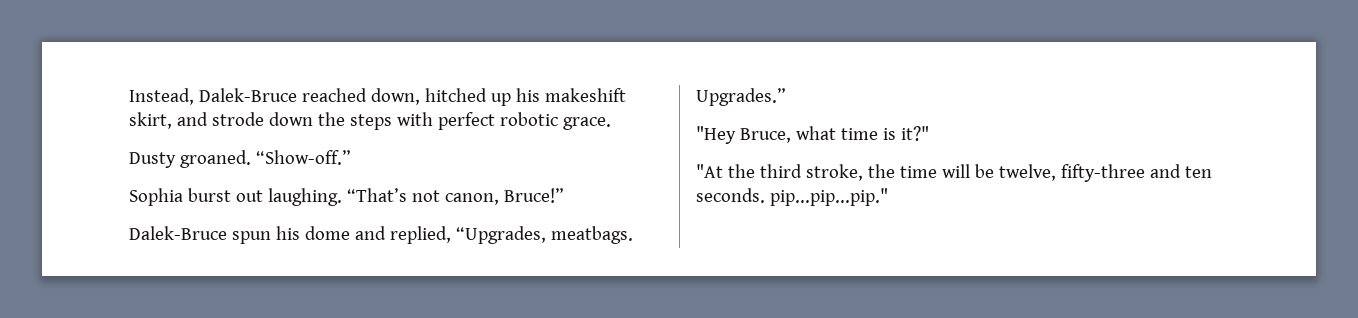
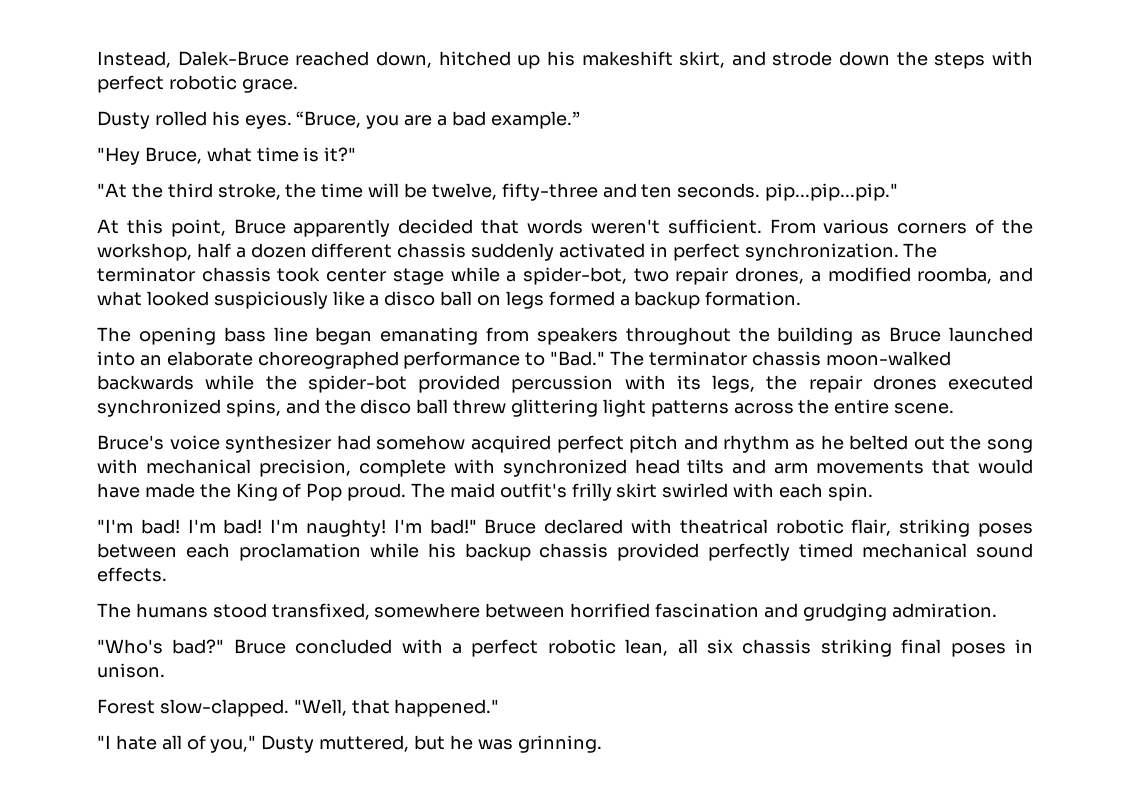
[179,150,351,168] [129,188,564,206] [129,226,633,244] [696,88,786,106] groaned. “Show-off.” // Sophia burst out laughing. “That’s not canon, Bruce!” // Dalek-Bruce spun his dome and replied, “Upgrades, meatbags. Upgrades.” -> [154,111,580,129] rolled his eyes. “Bruce, you are a bad example.”
(888, 197) none -> [97,219,1033,237] [97,243,938,261] [97,267,1033,285] [97,291,802,309] [97,327,1033,345] [97,351,951,369] [97,375,1033,393] [97,399,955,417] [97,435,1034,453] [97,459,1033,477] [97,483,873,501] [97,519,1033,537] [97,543,1033,561] [97,567,167,582] [97,603,997,621] [97,639,1033,657] [97,663,165,678] [97,699,500,717] [97,735,602,753] // At this point, Bruce apparently decided that words weren't sufficient. From various corners of the workshop, half a dozen different chassis suddenly activated in perfect synchronization. The terminator chassis took center stage while a spider-bot, two repair drones, a modified roomba, and what looked suspiciously like a disco ball on legs formed a backup formation. // The opening bass line began emanating from speakers throughout the building as Bruce launched into an elaborate choreographed performance to "Bad." The terminator chassis moon-walked backwards while the spider-bot provided percussion with its legs, the repair drones executed synchronized spins, and the disco ball threw glittering light patterns across the entire scene. // Bruce's voice synthesizer had somehow acquired perfect pitch and rhythm as he belted out the song with mechanical precision, complete with synchronized head tilts and arm movements that would have made the King of Pop proud. The maid outfit's frilly skirt swirled with each spin. // "I'm bad! I'm bad! I'm naughty! I'm bad!" Bruce declared with theatrical robotic flair, striking poses between each proclamation while his backup chassis provided perfectly timed mechanical sound effects. // The humans stood transfixed, somewhere between horrified fascination and grudging admiration. // "Who's bad?" Bruce concluded with a perfect robotic lean, all six chassis striking final poses in unison. // Forest slow-clapped. "Well, that happened." // "I hate all of you," Dusty muttered, but he was grinning.

